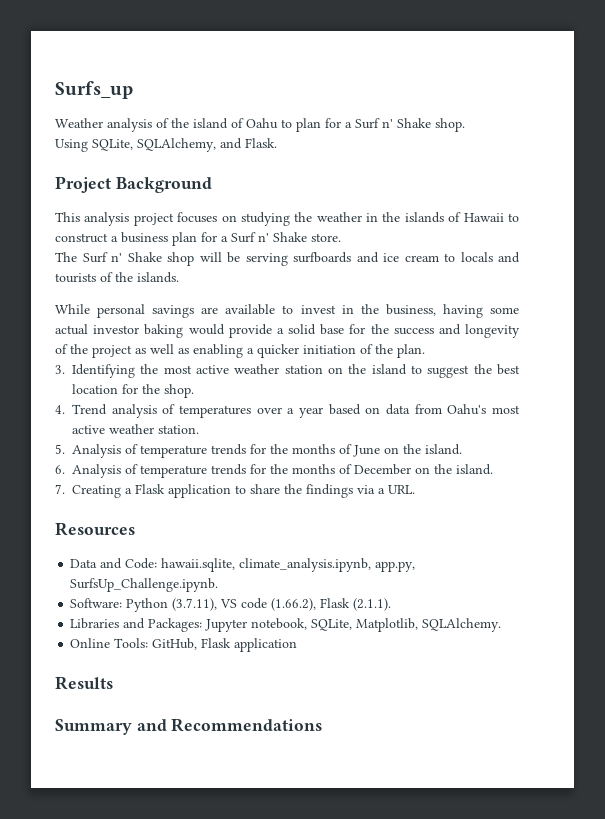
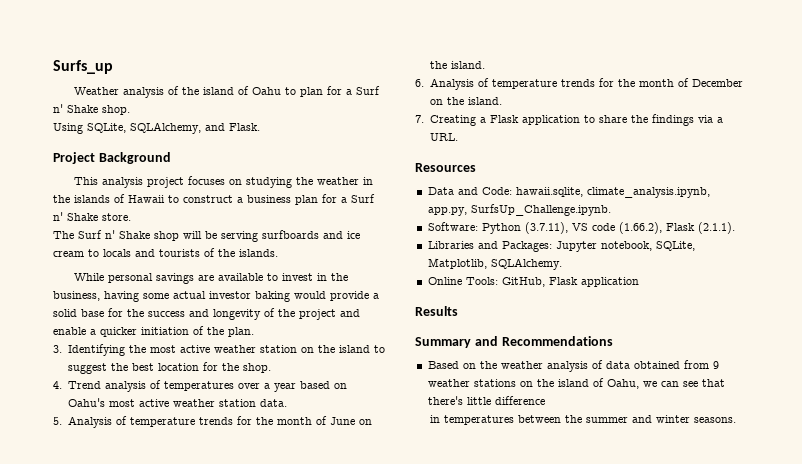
[135,344,243,358] as well as enabling -> [340,309,360,317] [53,327,86,335] and enable
[386,404,442,415] data from -> (348, 386) none
[158,425,200,434] station. -> [219,399,288,407] station data.
[292,444,336,454] months -> [277,417,313,425] month
[292,464,336,474] months -> [639,79,675,87] month
(323, 725) none -> [427,360,719,372] [427,378,725,389] [427,396,545,405] [430,415,737,425] // Based on the weather analysis of data obtained from 9 weather stations on the island of Oahu, we can see that there's little difference // in temperatures between the summer and winter seasons.

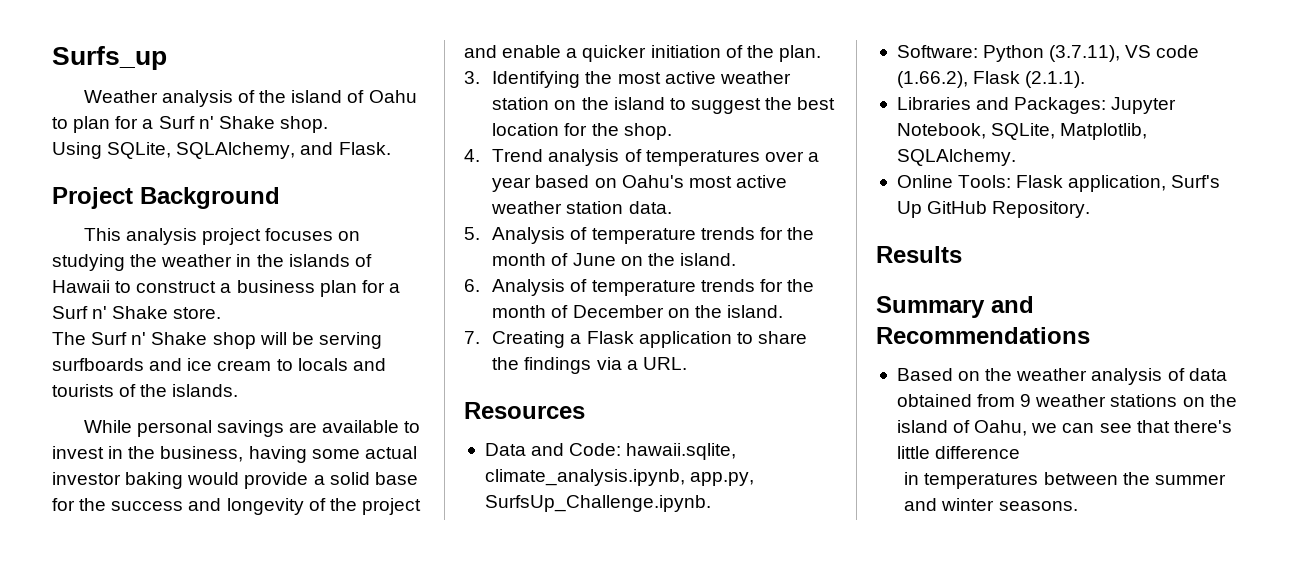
[600,241,652,251] notebook, -> [896,123,986,139] Notebook,
[501,277,639,287] GitHub, Flask application -> [1016,175,1221,192] [896,201,1091,218] Flask application, Surf's Up GitHub Repository.

